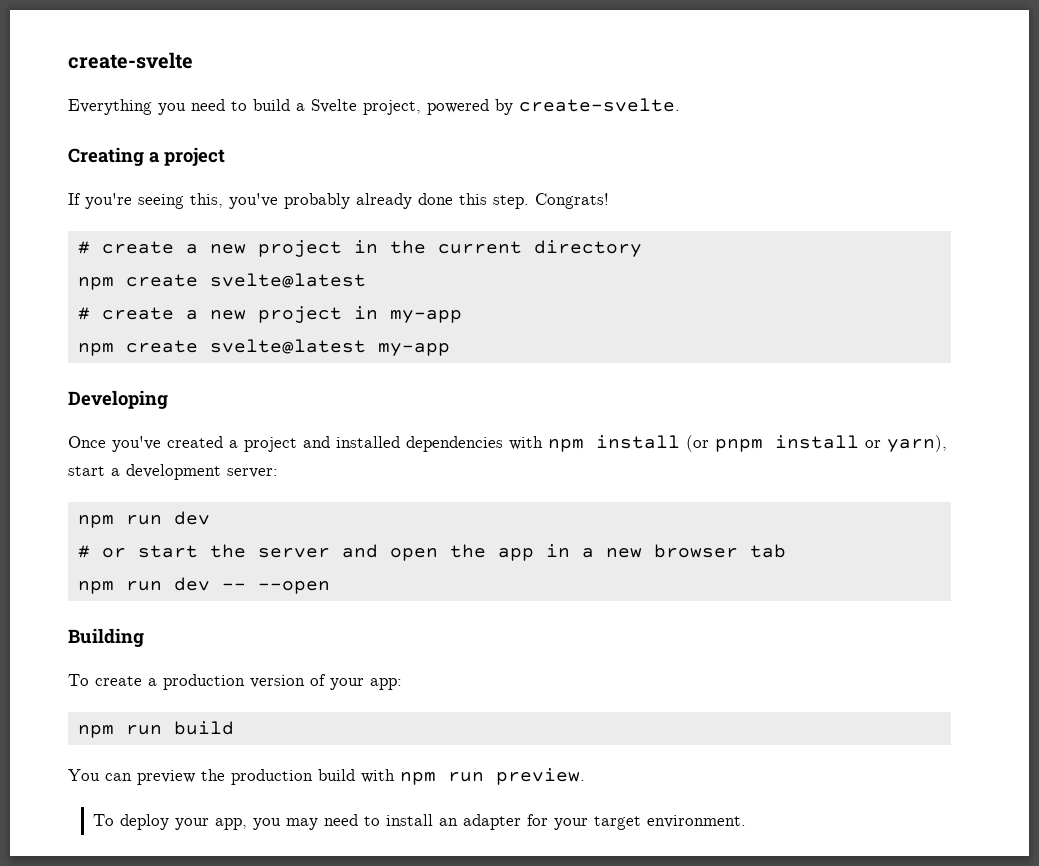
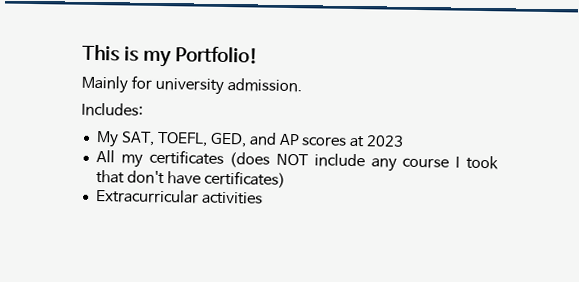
[68,52,193,69] [68,98,680,115] [68,147,225,166] [68,193,609,209] [77,240,642,257] [77,273,366,290] [77,306,462,323] [77,339,450,356] [68,390,168,409] [68,435,947,452] [68,464,278,480] [77,511,210,528] [77,544,786,561] [77,577,330,594] [68,628,144,647] [68,674,402,690] [77,721,234,738] [68,768,585,785] [92,814,746,830] create-svelte // Everything you need to build a Svelte project, powered by create-svelte. // Creating a project // If you're seeing this, you've probably already done this step. Congrats! // # create a new project in the current directory // npm create svelte@latest // # create a new project in my-app // npm create svelte@latest my-app // Developing // Once you've created a project and installed dependencies with npm install (or pnpm install or yarn), start a development server: // npm run dev // # or start the server and open the app in a new browser tab // npm run dev -- --open // Building // To create a production version of your app: // npm run build // You can preview the production build with npm run preview. // To deploy your app, you may need to install an adapter for your target environment. -> [82,44,258,68] [81,75,302,95] [81,102,143,117] [95,130,405,148] [95,149,500,172] [95,169,286,188] [95,188,263,205] This is my Portfolio! // Mainly for university admission. // Includes: // My SAT, TOEFL, GED, and AP scores at 2023 // All my certificates (does NOT include any course I took that don't have certificates) // Extracurricular activities

